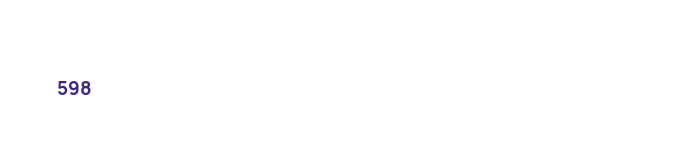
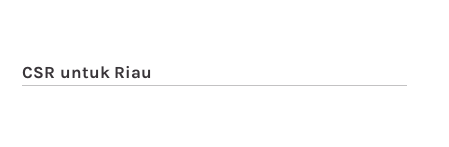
[57,81,92,95] 598 -> [22,65,153,79] CSR untuk Riau

